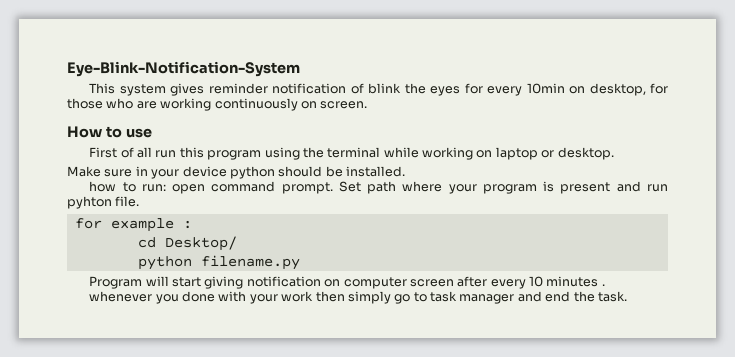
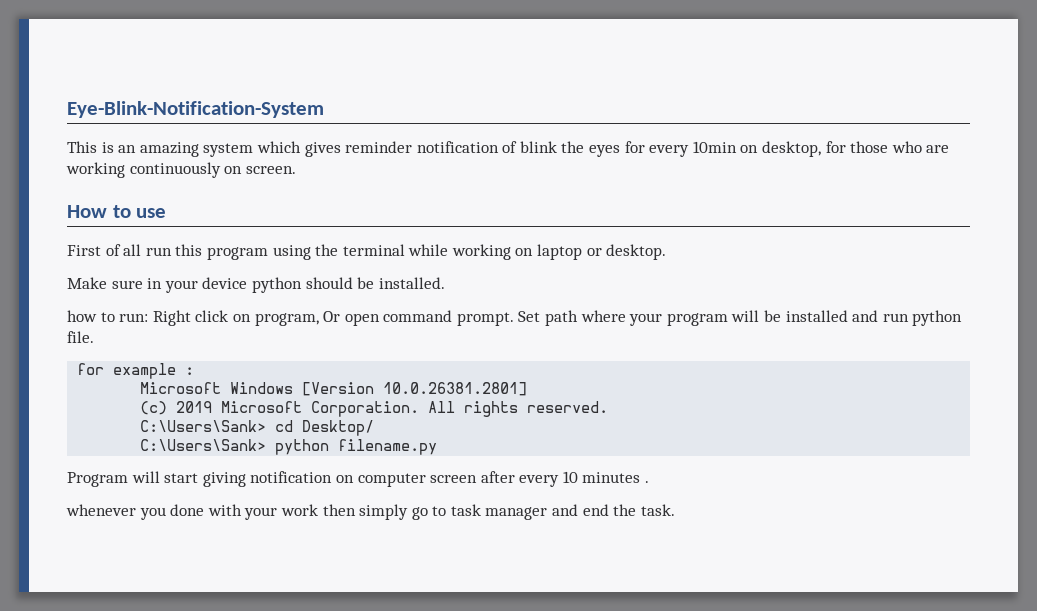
[119,84,166,96] system -> [101,141,301,157] is an amazing system which
(166, 188) none -> [152,310,341,326] Right click on program, Or
[543,181,611,194] is present -> [731,310,848,322] will be installed
[67,196,112,209] pyhton -> [912,310,963,326] python
(192, 224) none -> [140,382,528,396] [140,401,609,417] [140,420,267,432] Microsoft Windows [Version 10.0.26381.2801] // (c) 2019 Microsoft Corporation. All rights reserved. // C:\Users\Sank>
(237, 243) none -> [140,439,267,451] C:\Users\Sank>

